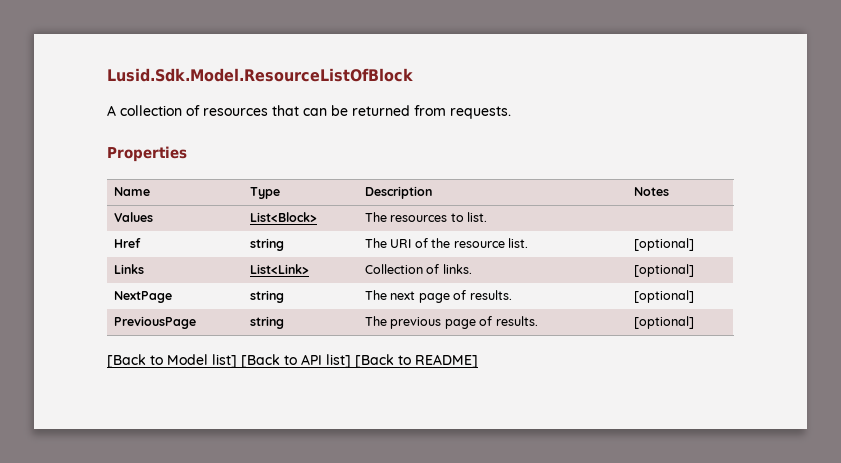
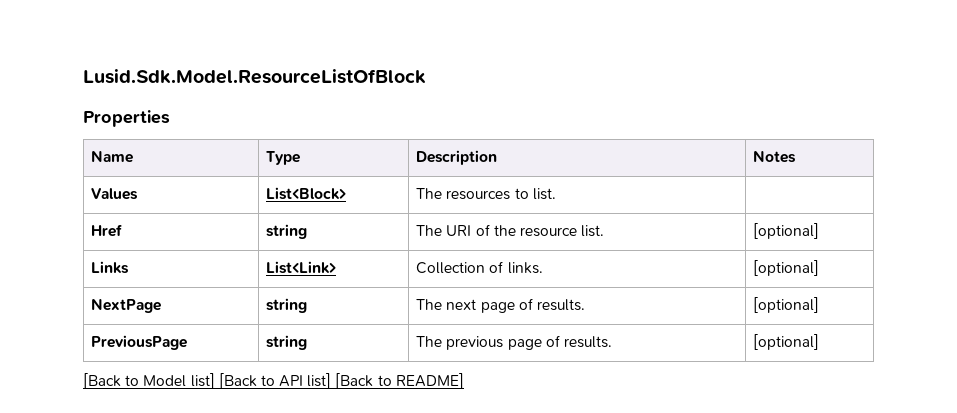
[107,105,511,119] // A collection of resources that can be returned from requests. -> (426, 76) none

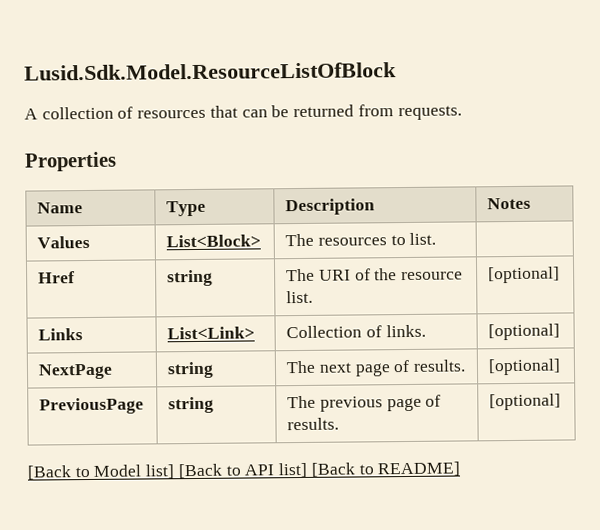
(426, 76) none -> [24,104,462,121] // A collection of resources that can be returned from requests.

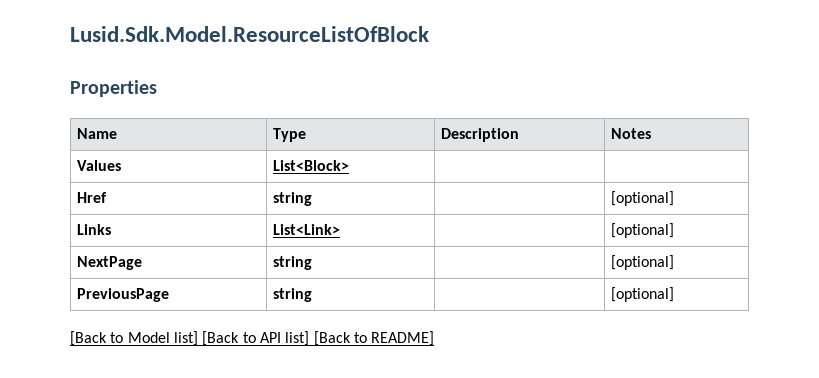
[24,104,462,121] // A collection of resources that can be returned from requests. -> (429, 34) none
[285,232,437,247] [38,271,76,284] [167,269,214,287] [286,268,464,282] [286,290,314,304] The resources to list. | // Href | string | The URI of the resource list. -> [76,192,107,203] [272,192,312,206] | // Href | string |
[286,324,426,339] Collection of links. -> (340, 229) none
[286,359,467,377] [488,358,562,376] [39,397,145,415] [168,396,215,414] [287,394,442,412] [287,417,340,431] The next page of results. | [optional] // PreviousPage | string | The previous page of results. -> [610,255,674,270] [76,288,169,302] [272,288,312,302] | [optional] // PreviousPage | string |

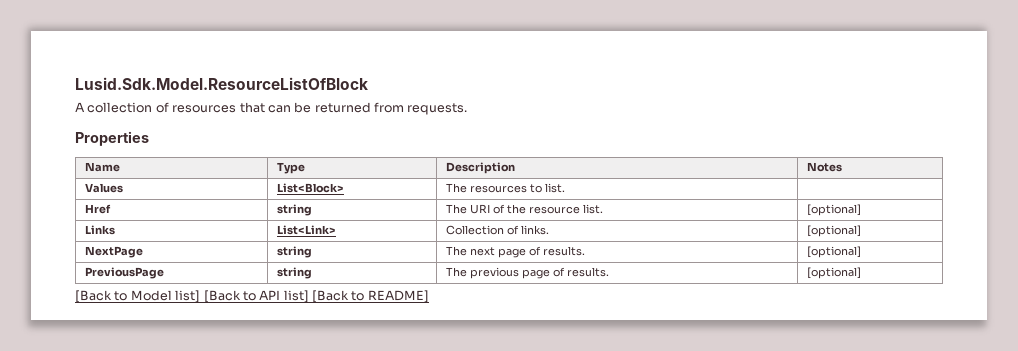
(429, 34) none -> [75,102,468,115] // A collection of resources that can be returned from requests.
[76,192,107,203] [272,192,312,206] | // Href | string | -> [445,183,565,193] [84,204,111,214] [276,204,312,216] [445,204,603,214] The resources to list. | // Href | string | The URI of the resource list.
(340, 229) none -> [445,225,549,235] Collection of links.
[610,255,674,270] [76,288,169,302] [272,288,312,302] | [optional] // PreviousPage | string | -> [445,246,585,258] [806,246,861,258] [84,267,164,279] [276,267,312,279] [445,267,609,279] The next page of results. | [optional] // PreviousPage | string | The previous page of results.

